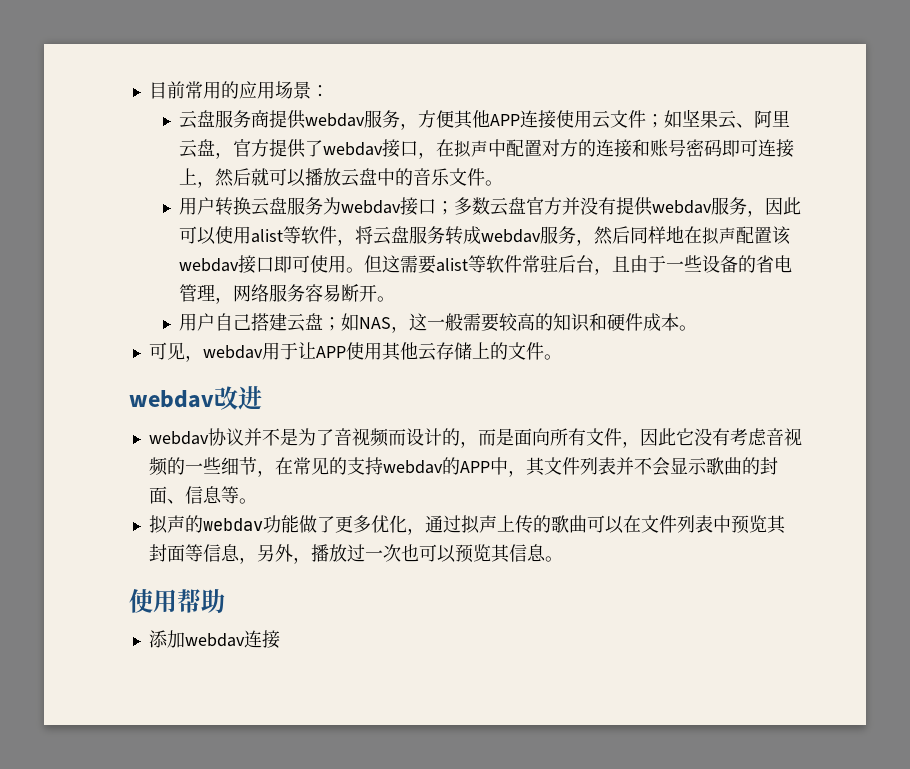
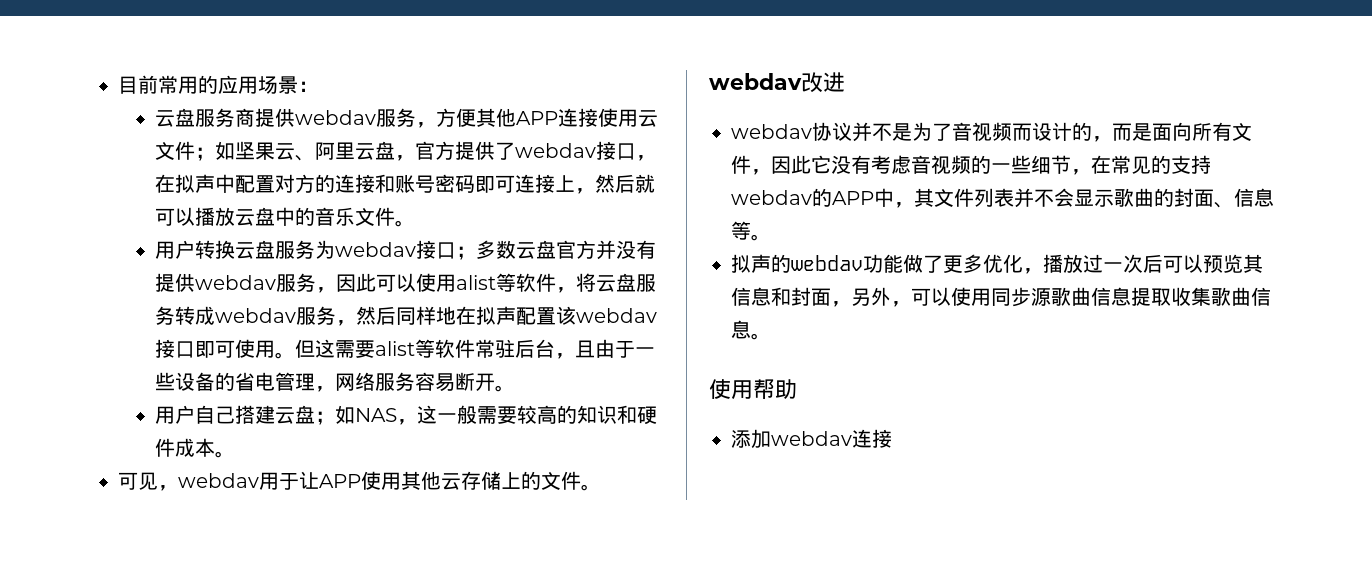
[424,515,786,534] [148,544,311,564] 通过拟声上传的歌曲可以在文件列表中预览其封面等信息，另外， -> (1043, 271) none
[400,544,419,562] 也 -> [1143,254,1163,273] 后
(546, 553) none -> [771,287,1271,307] [731,320,751,339] 和封面，另外，可以使用同步源歌曲信息提取收集歌曲信息

